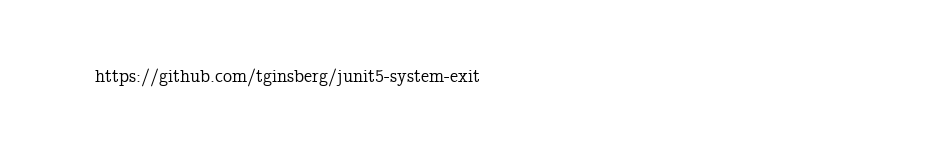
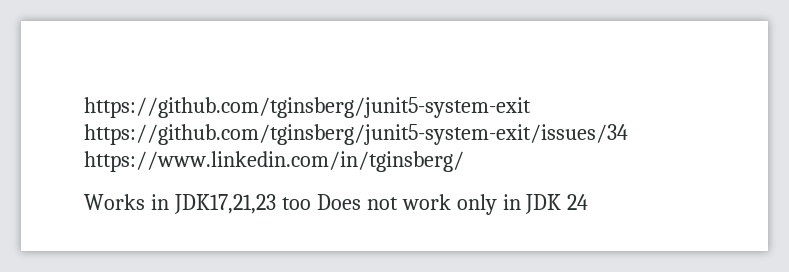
(480, 77) none -> [84,124,628,145] [84,151,464,172] [84,194,589,215] https://github.com/tginsberg/junit5-system-exit/issues/34 https://www.linkedin.com/in/tginsberg/ // Works in JDK17,21,23 too Does not work only in JDK 24

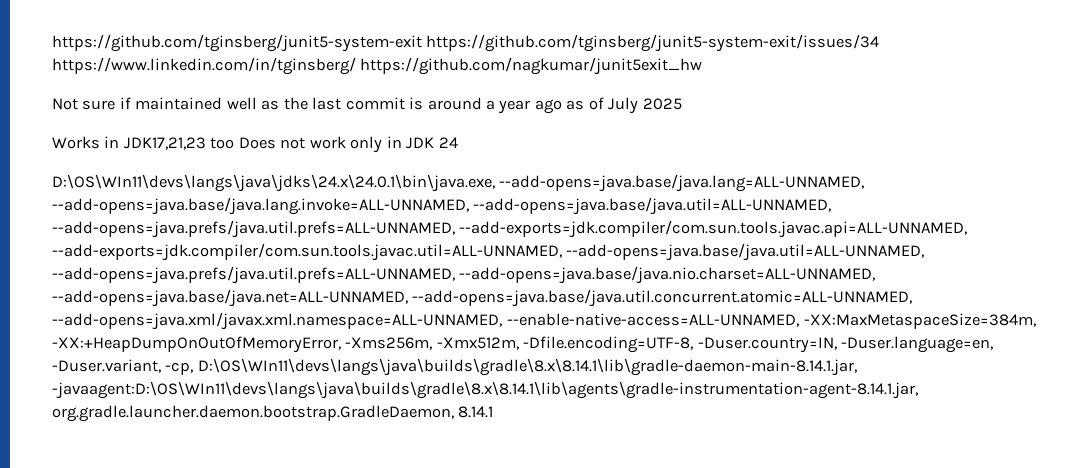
(464, 161) none -> [360,57,703,75] [52,97,682,114] https://github.com/nagkumar/junit5exit_hw // Not sure if maintained well as the last commit is around a year ago as of July 2025
(589, 202) none -> [52,174,865,192] [52,197,832,215] [52,220,968,238] [52,243,925,261] [52,266,876,284] [52,289,913,307] [52,312,1036,330] [52,336,994,353] [52,358,857,376] [52,381,918,399] [52,405,494,422] // D:\OS\WIn11\devs\langs\java\jdks\24.x\24.0.1\bin\java.exe, --add-opens=java.base/java.lang=ALL-UNNAMED, --add-opens=java.base/java.lang.invoke=ALL-UNNAMED, --add-opens=java.base/java.util=ALL-UNNAMED, --add-opens=java.prefs/java.util.prefs=ALL-UNNAMED, --add-exports=jdk.compiler/com.sun.tools.javac.api=ALL-UNNAMED, --add-exports=jdk.compiler/com.sun.tools.javac.util=ALL-UNNAMED, --add-opens=java.base/java.util=ALL-UNNAMED, --add-opens=java.prefs/java.util.prefs=ALL-UNNAMED, --add-opens=java.base/java.nio.charset=ALL-UNNAMED, --add-opens=java.base/java.net=ALL-UNNAMED, --add-opens=java.base/java.util.concurrent.atomic=ALL-UNNAMED, --add-opens=java.xml/javax.xml.namespace=ALL-UNNAMED, --enable-native-access=ALL-UNNAMED, -XX:MaxMetaspaceSize=384m, -XX:+HeapDumpOnOutOfMemoryError, -Xms256m, -Xmx512m, -Dfile.encoding=UTF-8, -Duser.country=IN, -Duser.language=en, -Duser.variant, -cp, D:\OS\WIn11\devs\langs\java\builds\gradle\8.x\8.14.1\lib\gradle-daemon-main-8.14.1.jar, -javaagent:D:\OS\WIn11\devs\langs\java\builds\gradle\8.x\8.14.1\lib\agents\gradle-instrumentation-agent-8.14.1.jar, org.gradle.launcher.daemon.bootstrap.GradleDaemon, 8.14.1

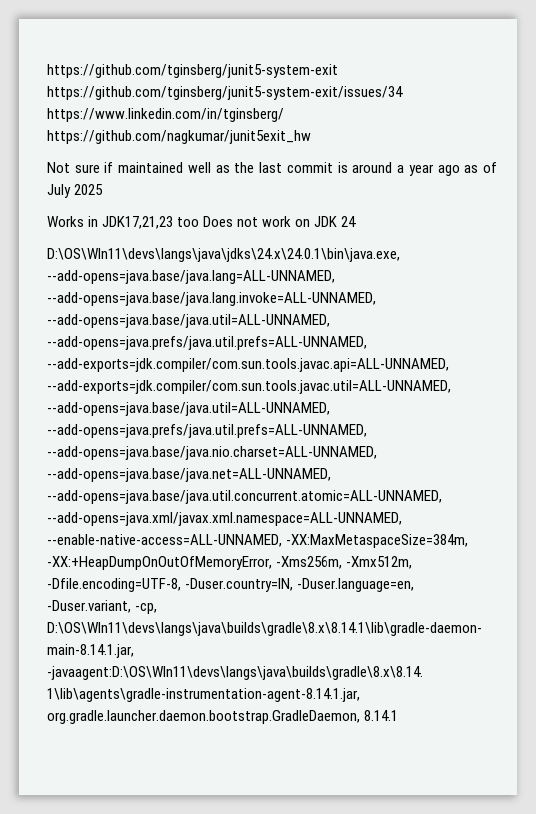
[350,136,402,153] only in -> [295,219,311,227] on

